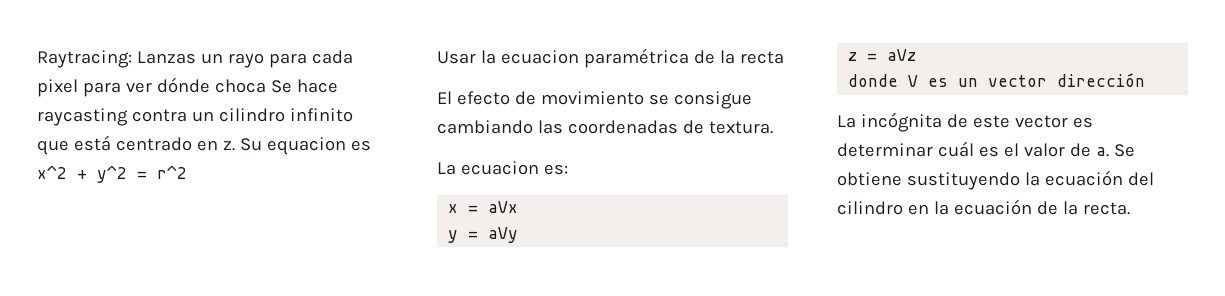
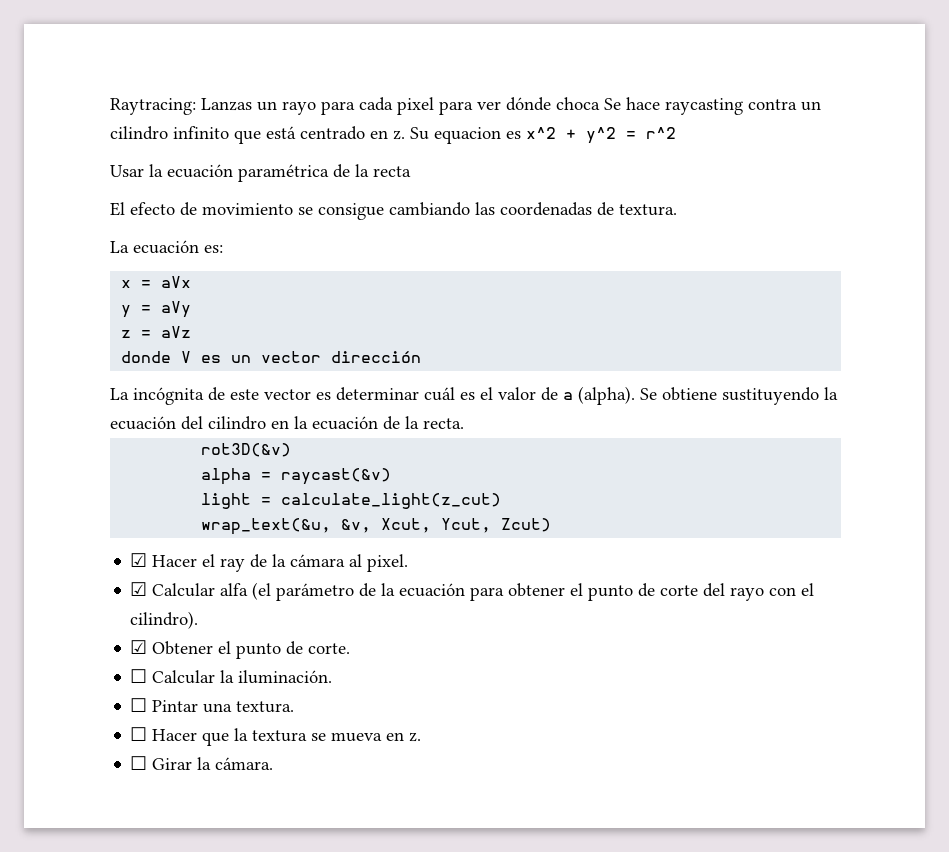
[500,50,579,64] ecuacion -> [167,164,233,178] ecuación
[460,161,539,175] ecuacion -> [133,240,199,254] ecuación
[1095,147,1109,157] a. -> [563,386,635,405] a (alpha).
(1130, 208) none -> [201,443,292,457] [201,468,392,485] [201,493,502,509] [201,518,552,535] [130,553,409,572] [130,582,815,601] [130,611,199,629] [130,640,351,659] [130,669,333,684] [130,698,295,713] [130,727,422,746] [130,756,274,770] // rot3D(&v) // alpha = raycast(&v) // light = calculate_light(z_cut) // wrap_text(&u, &v, Xcut, Ycut, Zcut) // ☑ Hacer el ray de la cámara al pixel. // ☑ Calcular alfa (el parámetro de la ecuación para obtener el punto de corte del rayo con el cilindro). // ☑ Obtener el punto de corte. // ☐ Calcular la iluminación. // ☐ Pintar una textura. // ☐ Hacer que la textura se mueva en z. // ☐ Girar la cámara.

